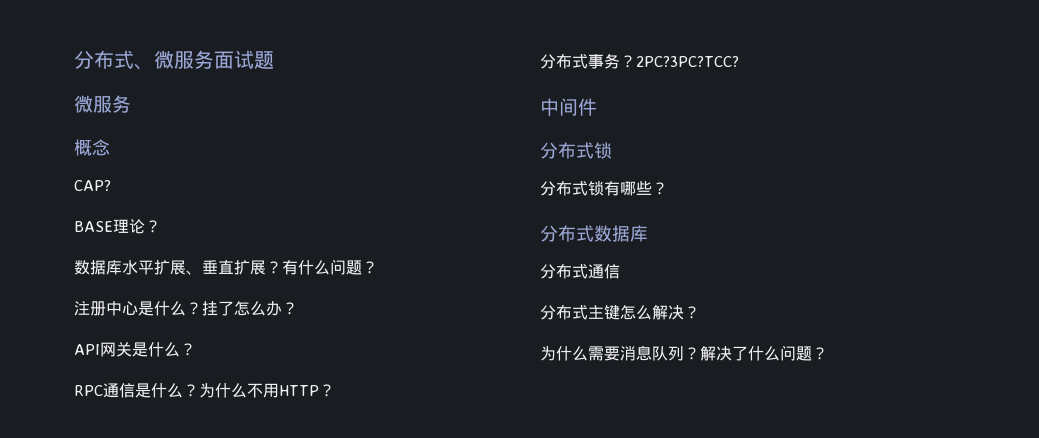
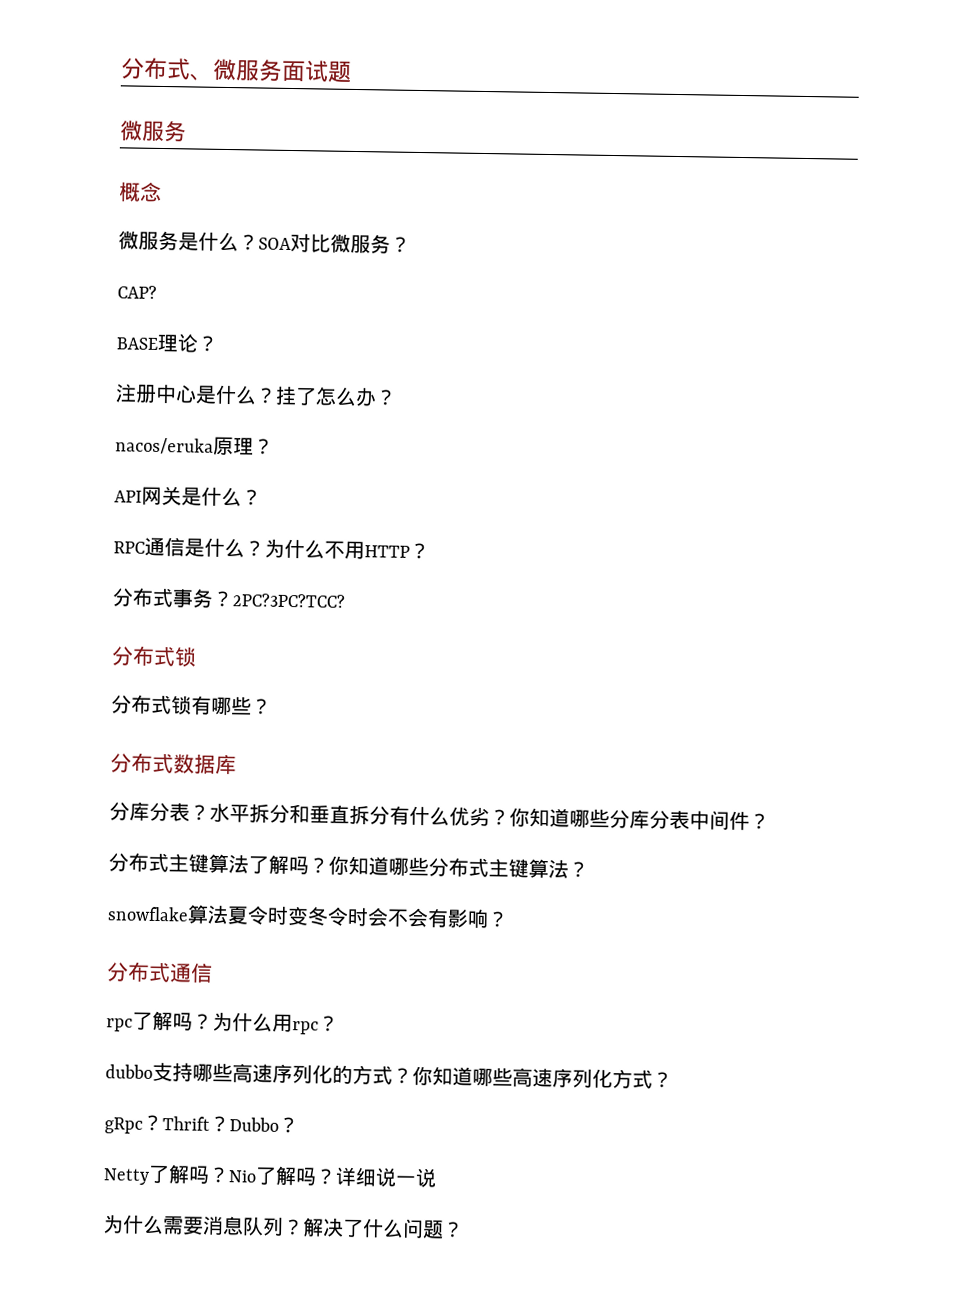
[74,180,111,191] [74,219,161,234] [74,259,362,275] CAP? // BASE理论？ // 数据库水平扩展、垂直扩展？有什么问题 -> [118,230,411,254] [117,285,157,299] [116,333,198,353] 微服务是什么？SOA对比微服务？ // CAP? // BASE理论
(298, 308) none -> [115,436,274,456] // nacos/eruka原理？
[540,98,597,116] // 中间件 -> (345, 600) none
[556,263,620,279] [540,304,700,320] 布式通信 // 分布式主键怎么解决？ -> [129,801,770,831] [108,852,589,879] [107,904,509,929] [106,961,213,983] [106,1010,339,1035] [105,1061,673,1089] [104,1114,299,1134] [103,1164,437,1188] 库分表？水平拆分和垂直拆分有什么优劣？你知道哪些分库分表中间件？ // 分布式主键算法了解吗？你知道哪些分布式主键算法？ // snowflake算法夏令时变冬令时会不会有影响？ // 分布式通信 // rpc了解吗？为什么用rpc？ // dubbo支持哪些高速序列化的方式？你知道哪些高速序列化方式？ // gRpc？Thrift？Dubbo？ // Netty了解吗？Nio了解吗？详细说一说

